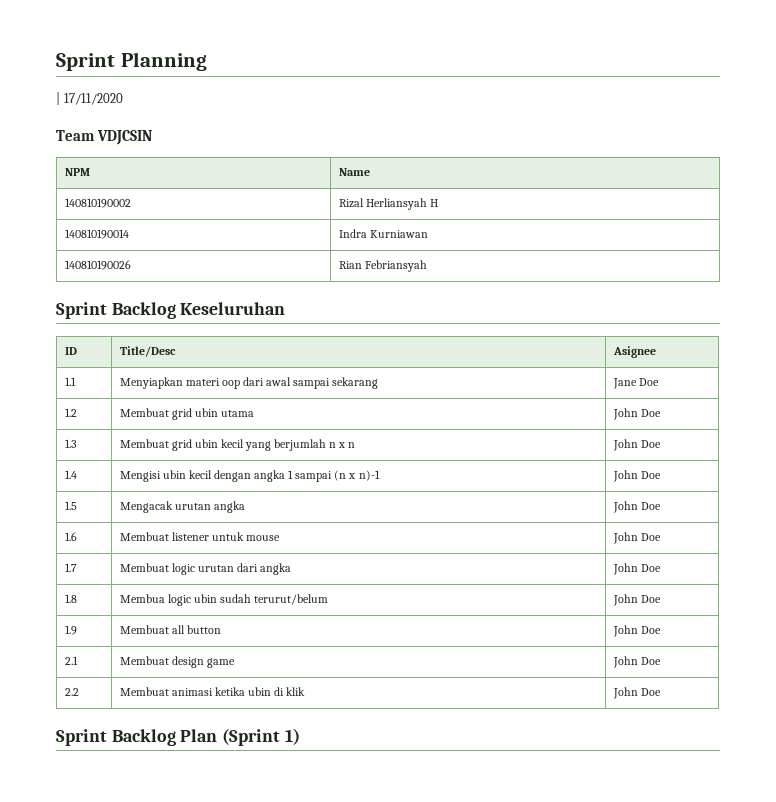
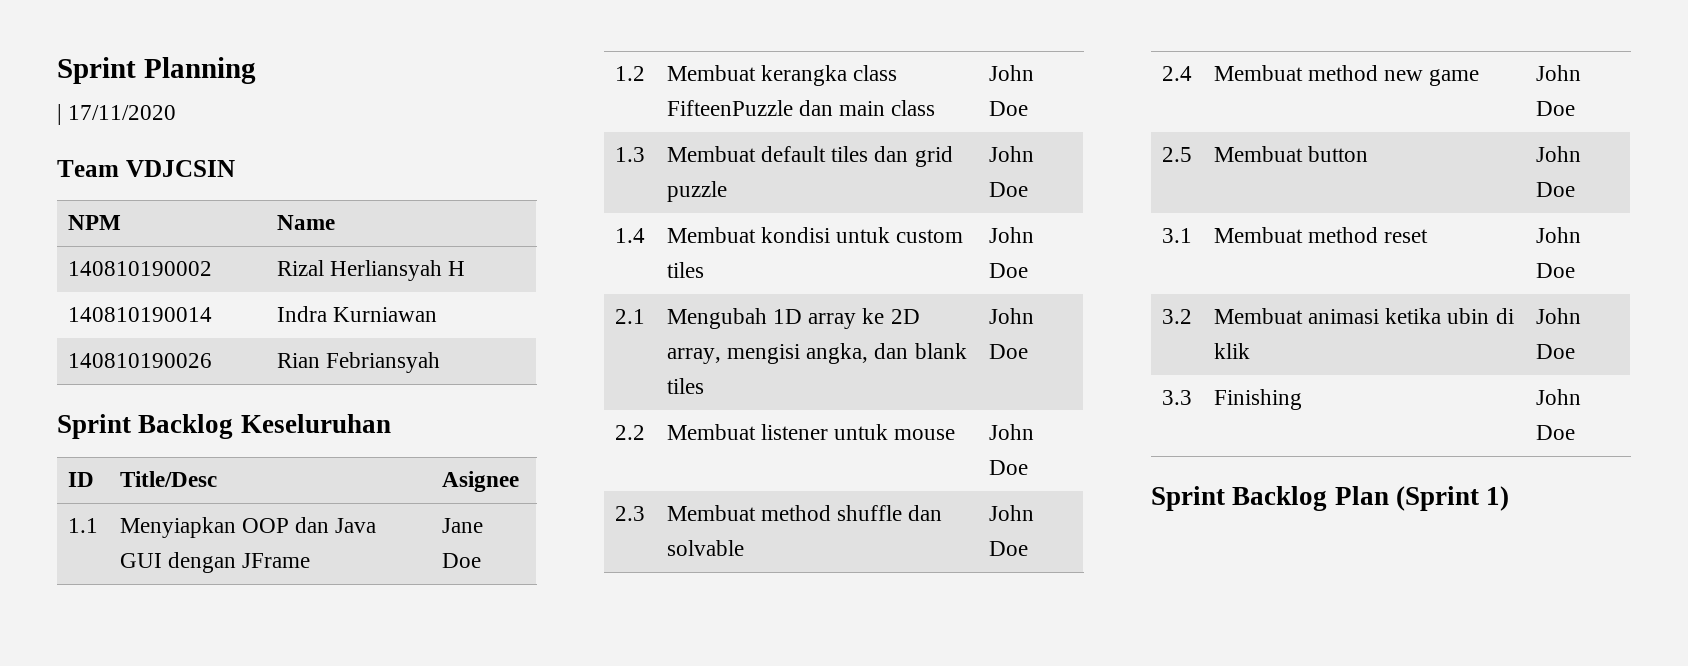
[185,377,379,389] [612,378,659,389] [64,408,77,417] [119,408,254,420] [612,408,661,420] [64,439,77,448] [119,439,356,451] [612,439,661,451] [64,470,77,479] [119,470,380,482] [612,470,661,482] [64,501,77,510] [119,501,245,513] [612,501,661,513] [64,532,77,541] materi oop dari awal sampai sekarang | Jane Doe // 1.2 | Membuat grid ubin utama | John Doe // 1.3 | Membuat grid ubin kecil yang berjumlah n x n | John Doe // 1.4 | Mengisi ubin kecil dengan angka 1 sampai (n x n)-1 | John Doe // 1.5 | Mengacak urutan angka | John Doe // 1.6 -> [241,517,377,533] [119,552,311,573] [441,518,483,533] [441,553,481,568] [614,66,645,81] [666,65,898,86] [666,100,936,116] [988,65,1034,81] [988,101,1028,116] [614,147,645,162] [666,146,953,167] [666,181,727,202] [988,146,1034,162] [988,182,1028,197] [614,228,645,243] [666,227,964,243] [666,262,704,278] [988,227,1034,243] [988,263,1028,278] [614,309,645,324] [666,308,920,329] [666,343,967,364] [666,378,704,394] [988,308,1034,324] [988,344,1028,359] [614,425,645,440] OOP dan Java GUI dengan JFrame | Jane Doe // 1.2 | Membuat kerangka class FifteenPuzzle dan main class | John Doe // 1.3 | Membuat default tiles dan grid puzzle | John Doe // 1.4 | Membuat kondisi untuk custom tiles | John Doe // 2.1 | Mengubah 1D array ke 2D array, mengisi angka, dan blank tiles | John Doe // 2.2
[64,563,77,572] [119,563,292,575] [612,563,661,575] [64,594,77,603] [119,594,329,606] [612,594,661,606] [64,625,77,635] [119,625,185,634] 1.7 | Membuat logic urutan dari angka | John Doe // 1.8 | Membua logic ubin sudah terurut/belum | John Doe // 1.9 | Membuat all -> [614,506,645,521] [666,505,943,521] [666,540,744,556] [988,505,1034,521] [988,541,1028,556] [1161,66,1192,81] [1213,65,1480,86] [1535,65,1581,81] [1535,101,1575,116] [1161,147,1192,162] [1213,146,1303,162] 2.3 | Membuat method shuffle dan solvable | John Doe // 2.4 | Membuat method new game | John Doe // 2.5 | Membuat
[64,656,78,665] [119,656,235,668] [612,656,661,668] [64,688,79,696] 2.1 | Membuat design game | John Doe // 2.2 -> [1161,228,1192,243] [1213,227,1429,243] [1535,227,1581,243] [1535,263,1575,278] [1161,309,1192,324] 3.1 | Membuat method reset | John Doe // 3.2
(661, 692) none -> [1161,390,1192,405] [1213,389,1302,410] [1535,389,1581,405] [1535,425,1575,440] // 3.3 | Finishing | John Doe

